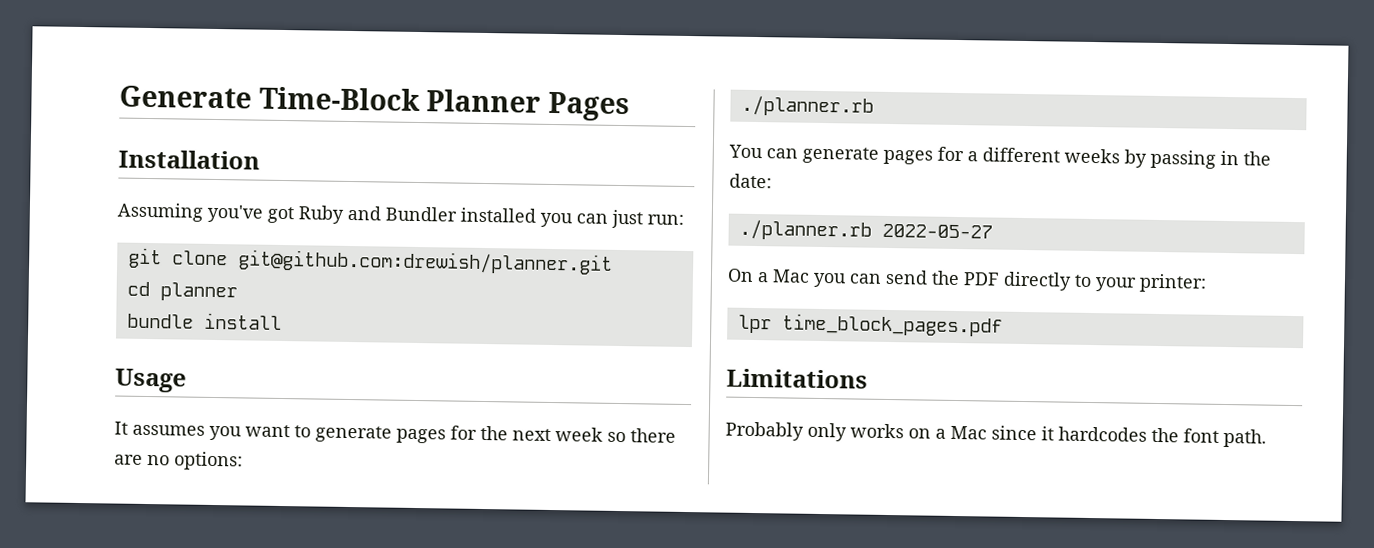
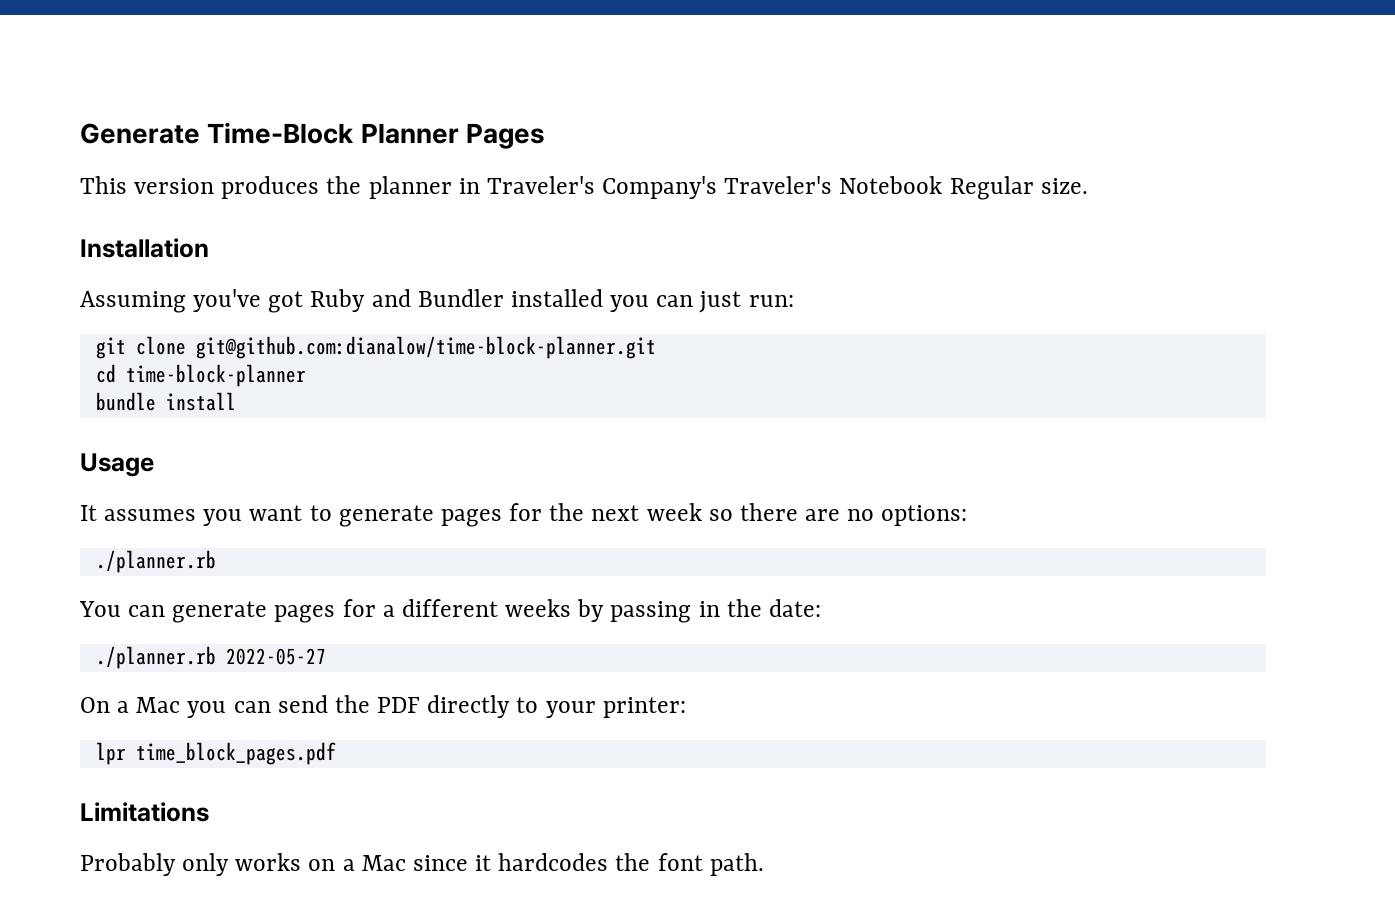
(630, 106) none -> [80,176,1088,200] // This version produces the planner in Traveler's Company's Traveler's Notebook Regular size.
[237,249,613,275] git@github.com:drewish/planner.git -> [195,336,656,359] git@github.com:dianalow/time-block-planner.git
[159,282,238,302] planner -> [125,364,306,387] time-block-planner

